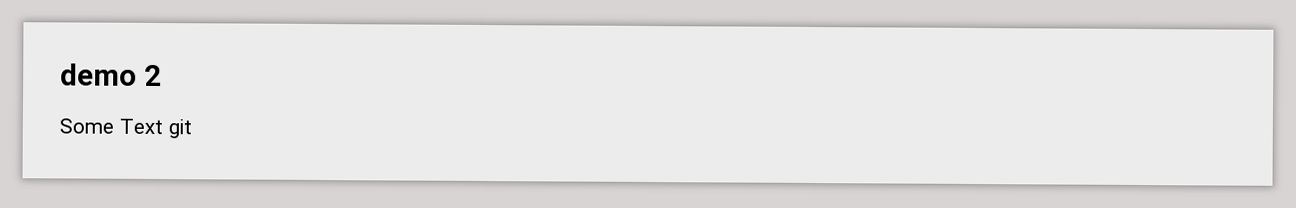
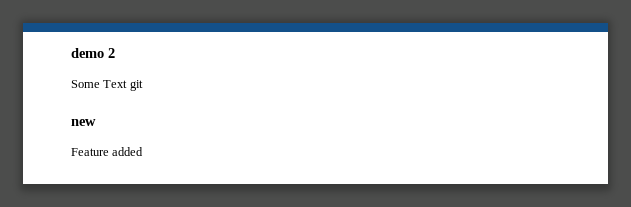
(192, 129) none -> [71,119,96,126] [71,147,144,156] // new // Feature added

